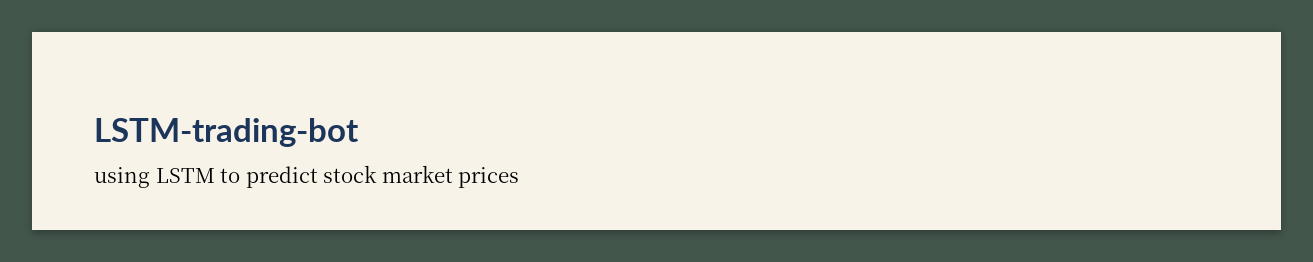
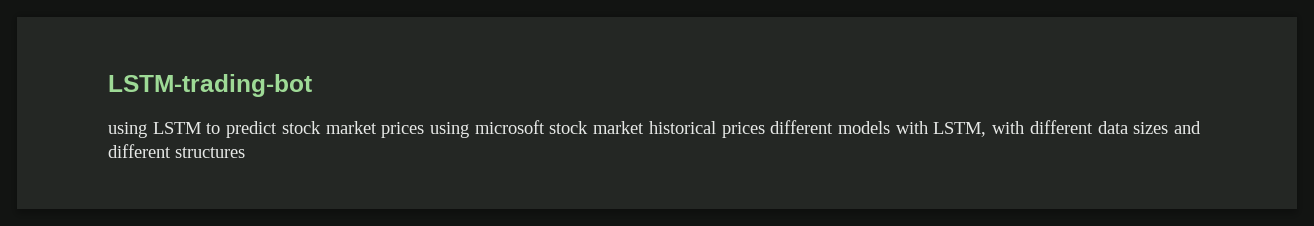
(520, 177) none -> [430,120,1201,138] [108,144,245,158] using microsoft stock market historical prices different models with LSTM, with different data sizes and different structures

